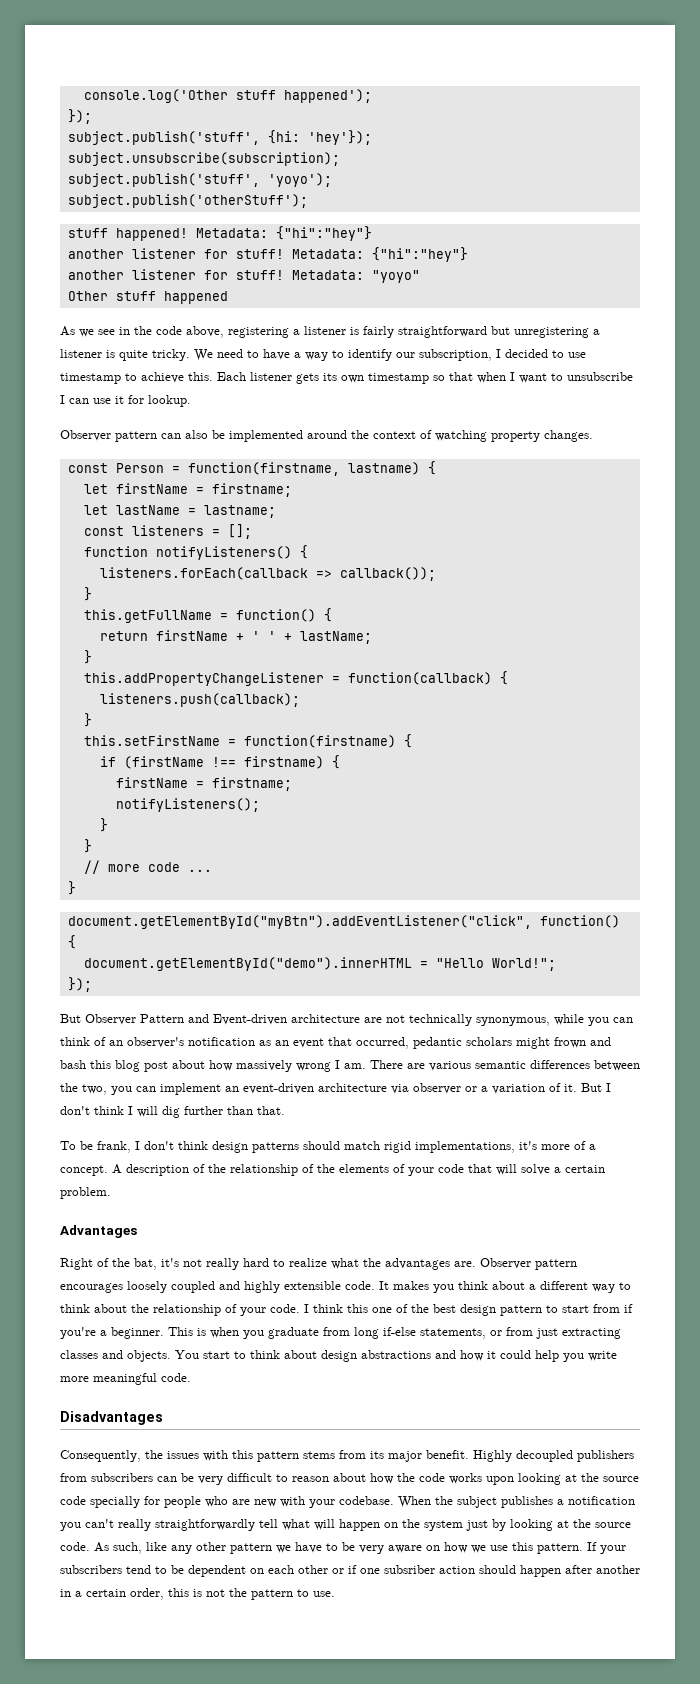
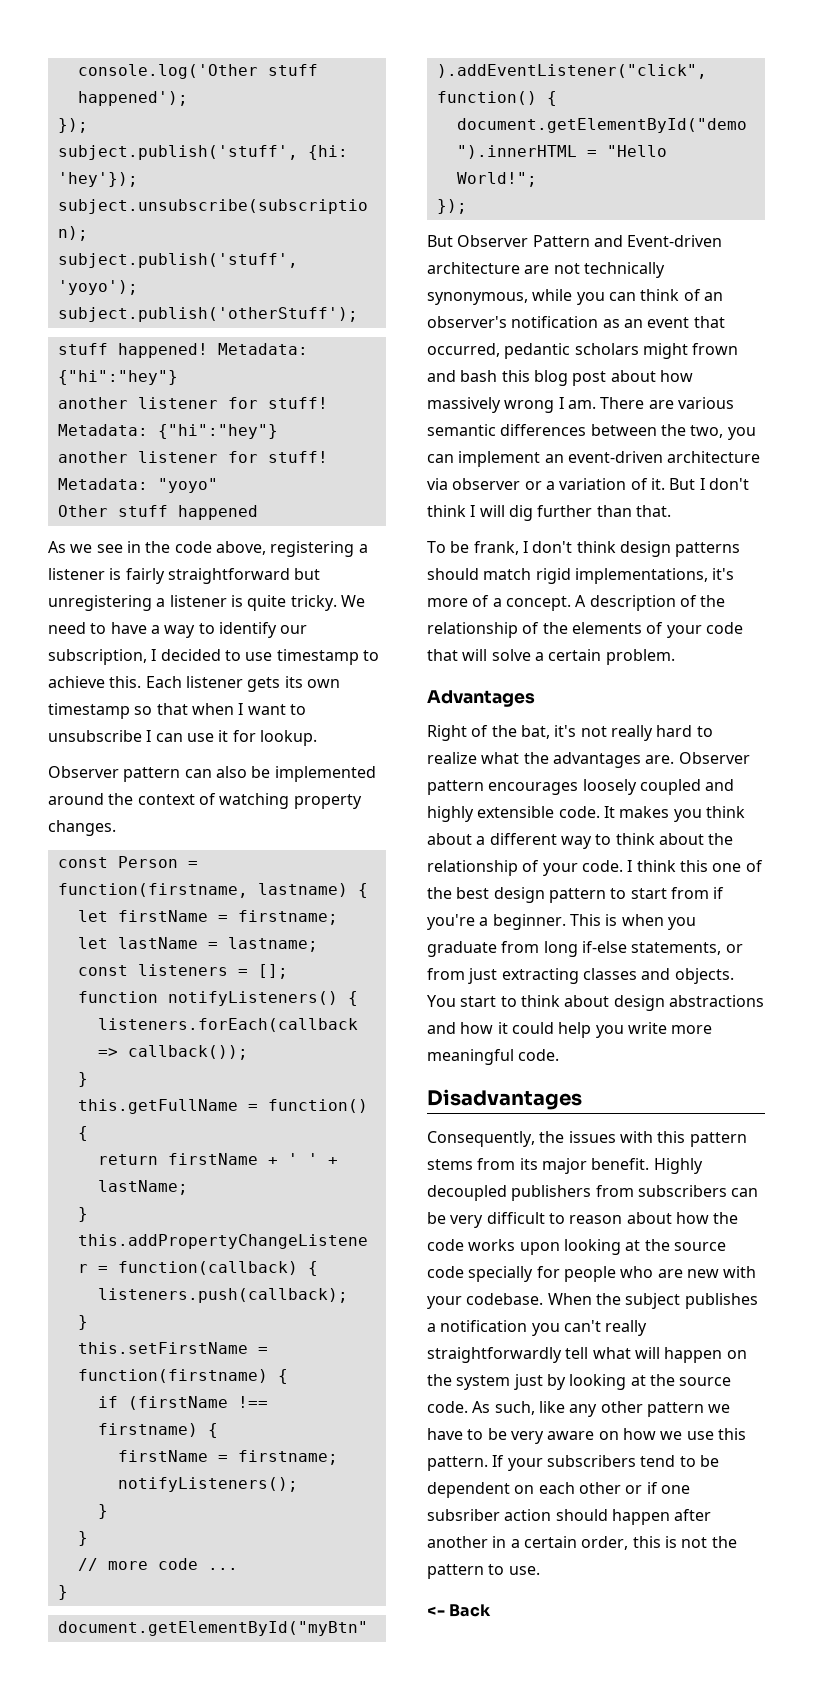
(335, 1594) none -> [427,1604,492,1617] // <- Back

